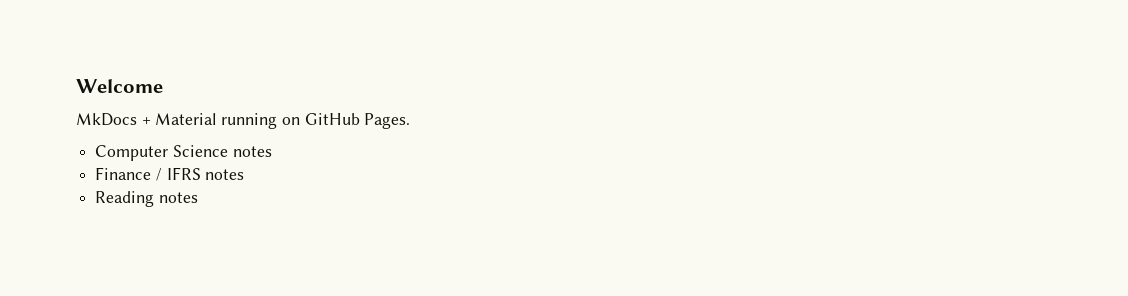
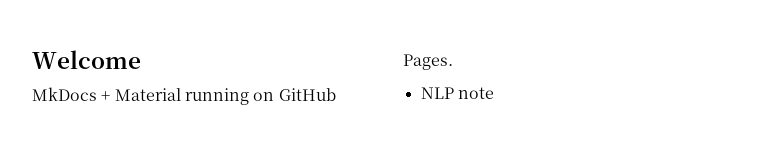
[95,145,272,161] [95,167,245,181] [95,191,198,207] Computer Science notes // Finance / IFRS notes // Reading notes -> [420,87,494,99] NLP note

